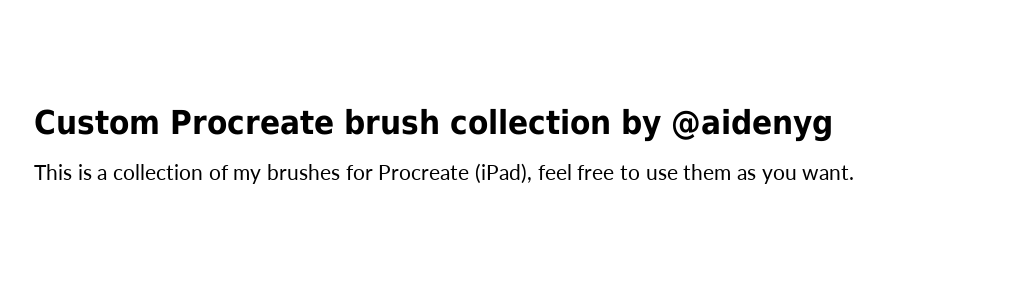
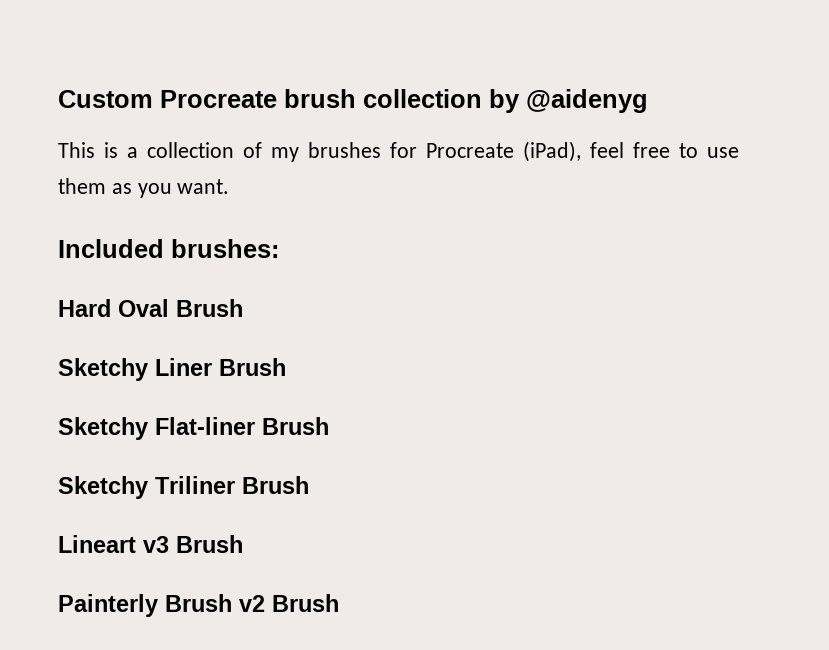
(855, 172) none -> [58,239,279,258] [58,299,243,317] [58,358,286,381] [58,417,329,440] [58,476,309,499] [58,535,243,553] [58,594,339,617] // Included brushes: // Hard Oval Brush // Sketchy Liner Brush // Sketchy Flat-liner Brush // Sketchy Triliner Brush // Lineart v3 Brush // Painterly Brush v2 Brush

